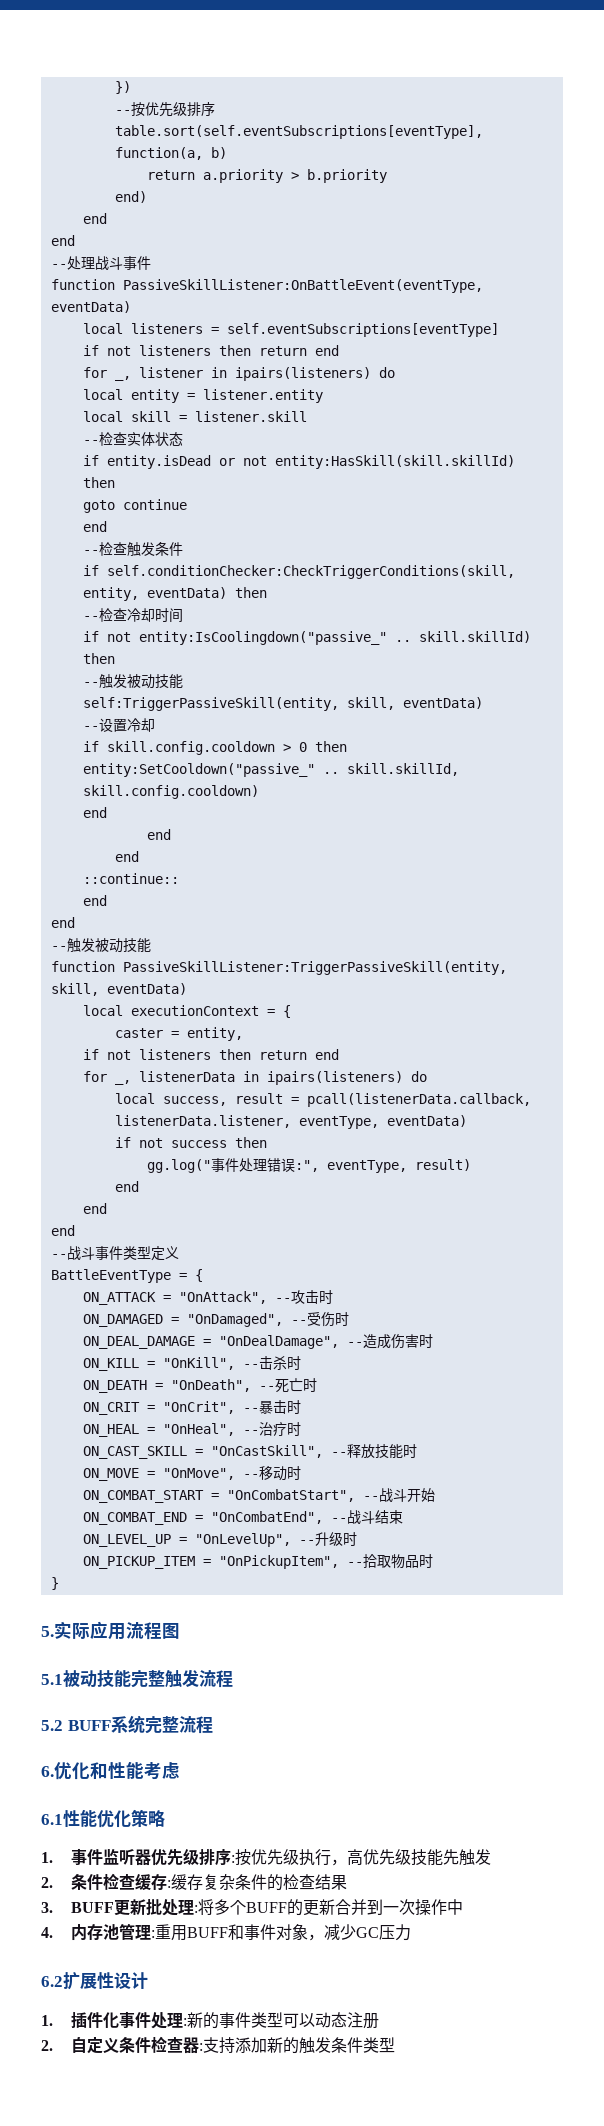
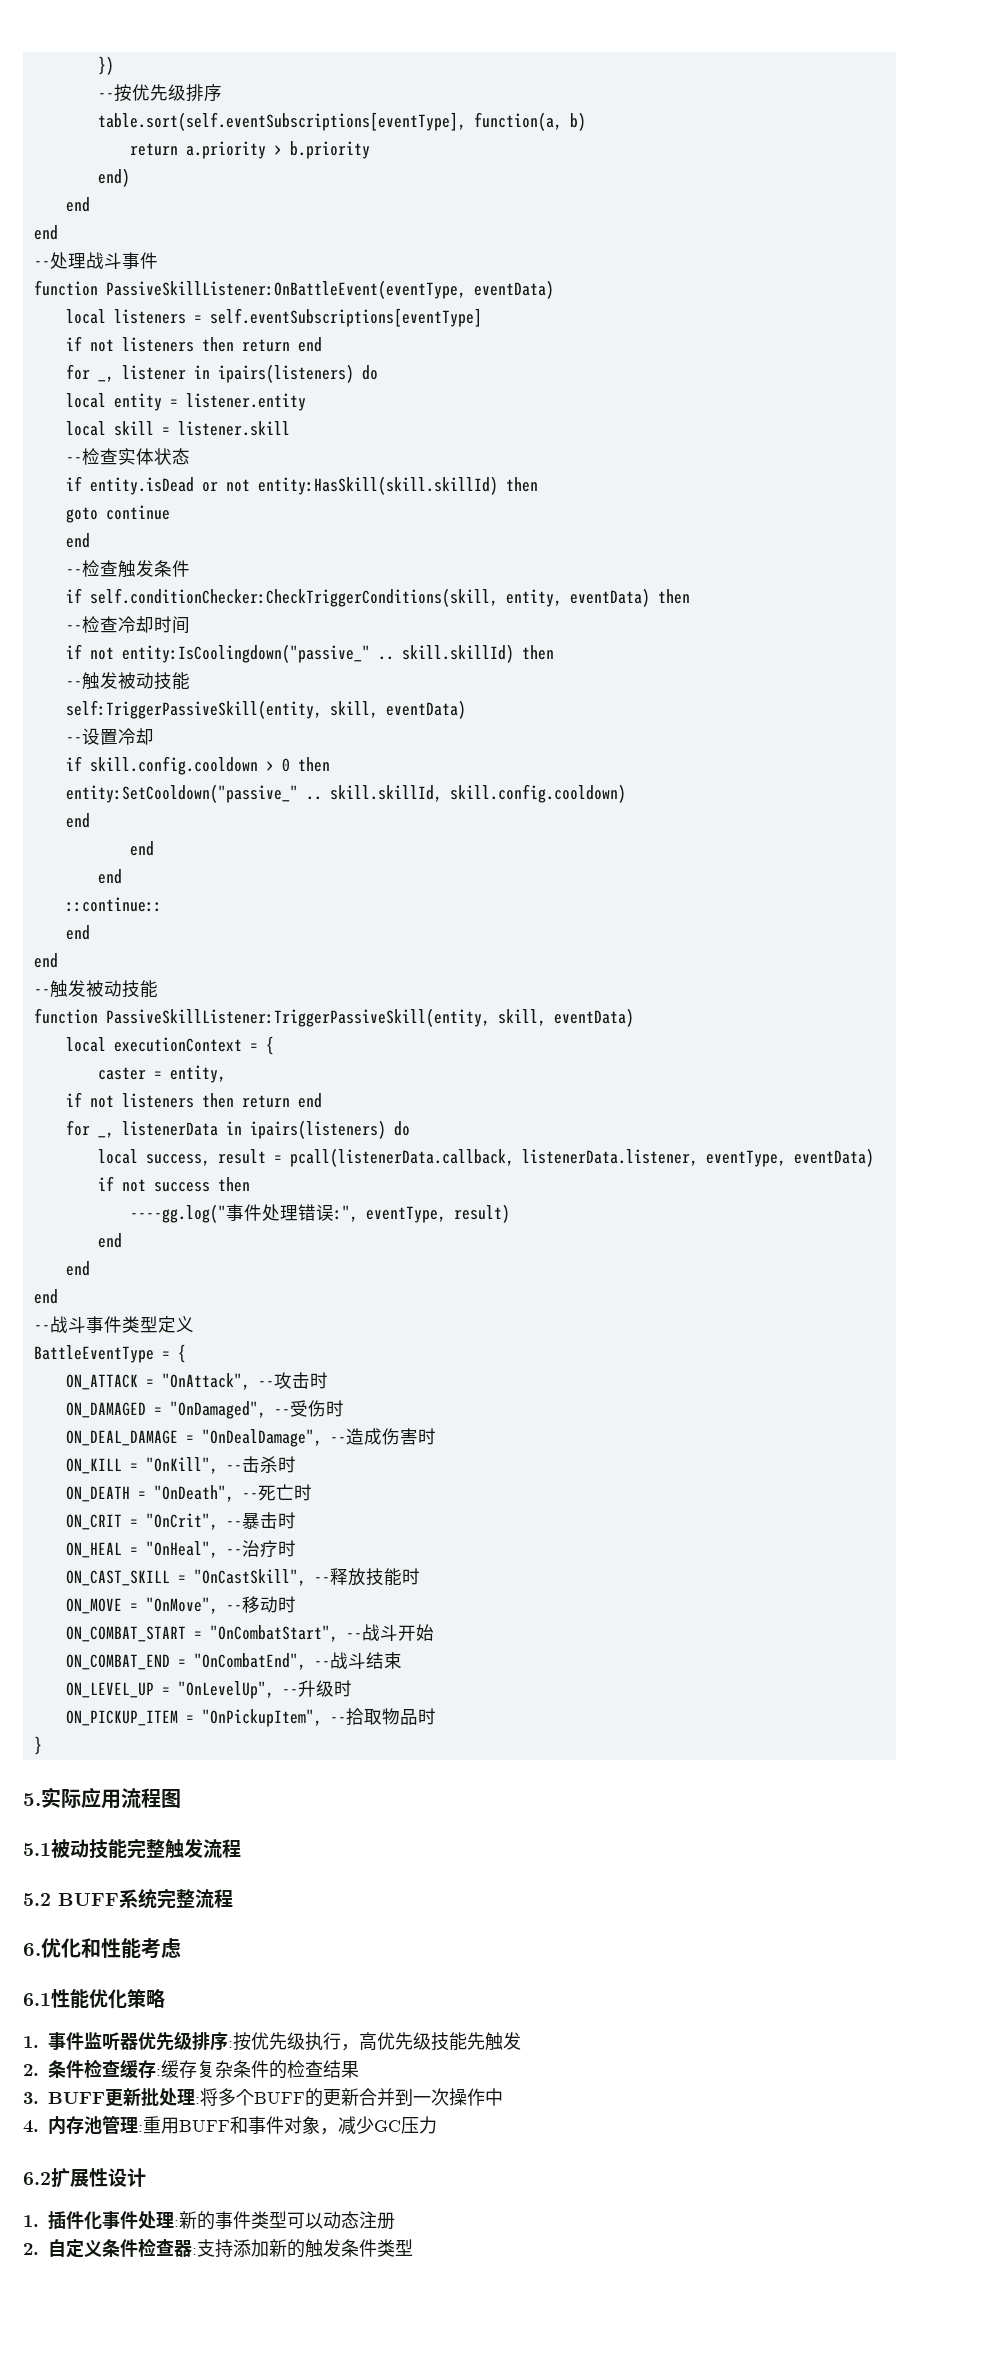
[146,1159,211,1173] gg.log(" -> [129,1204,226,1223] ----gg.log("

